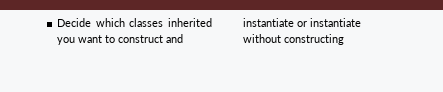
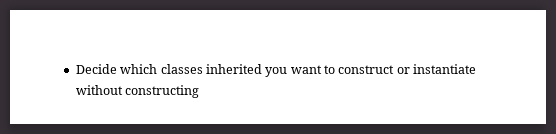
[166,34,184,43] [243,18,295,27] and instantiate -> (395, 69) none

